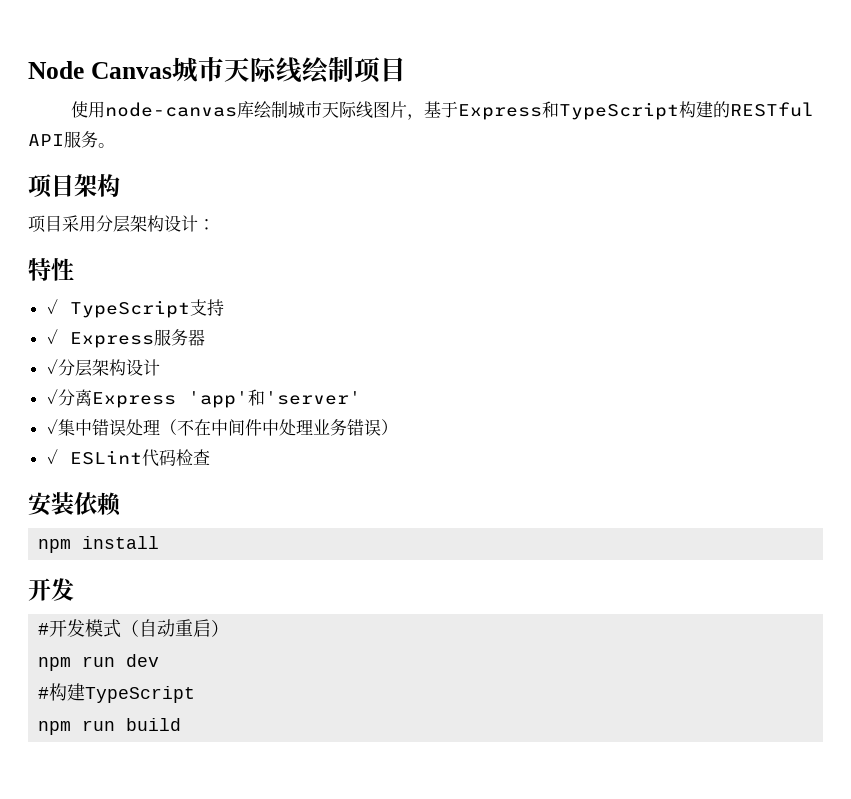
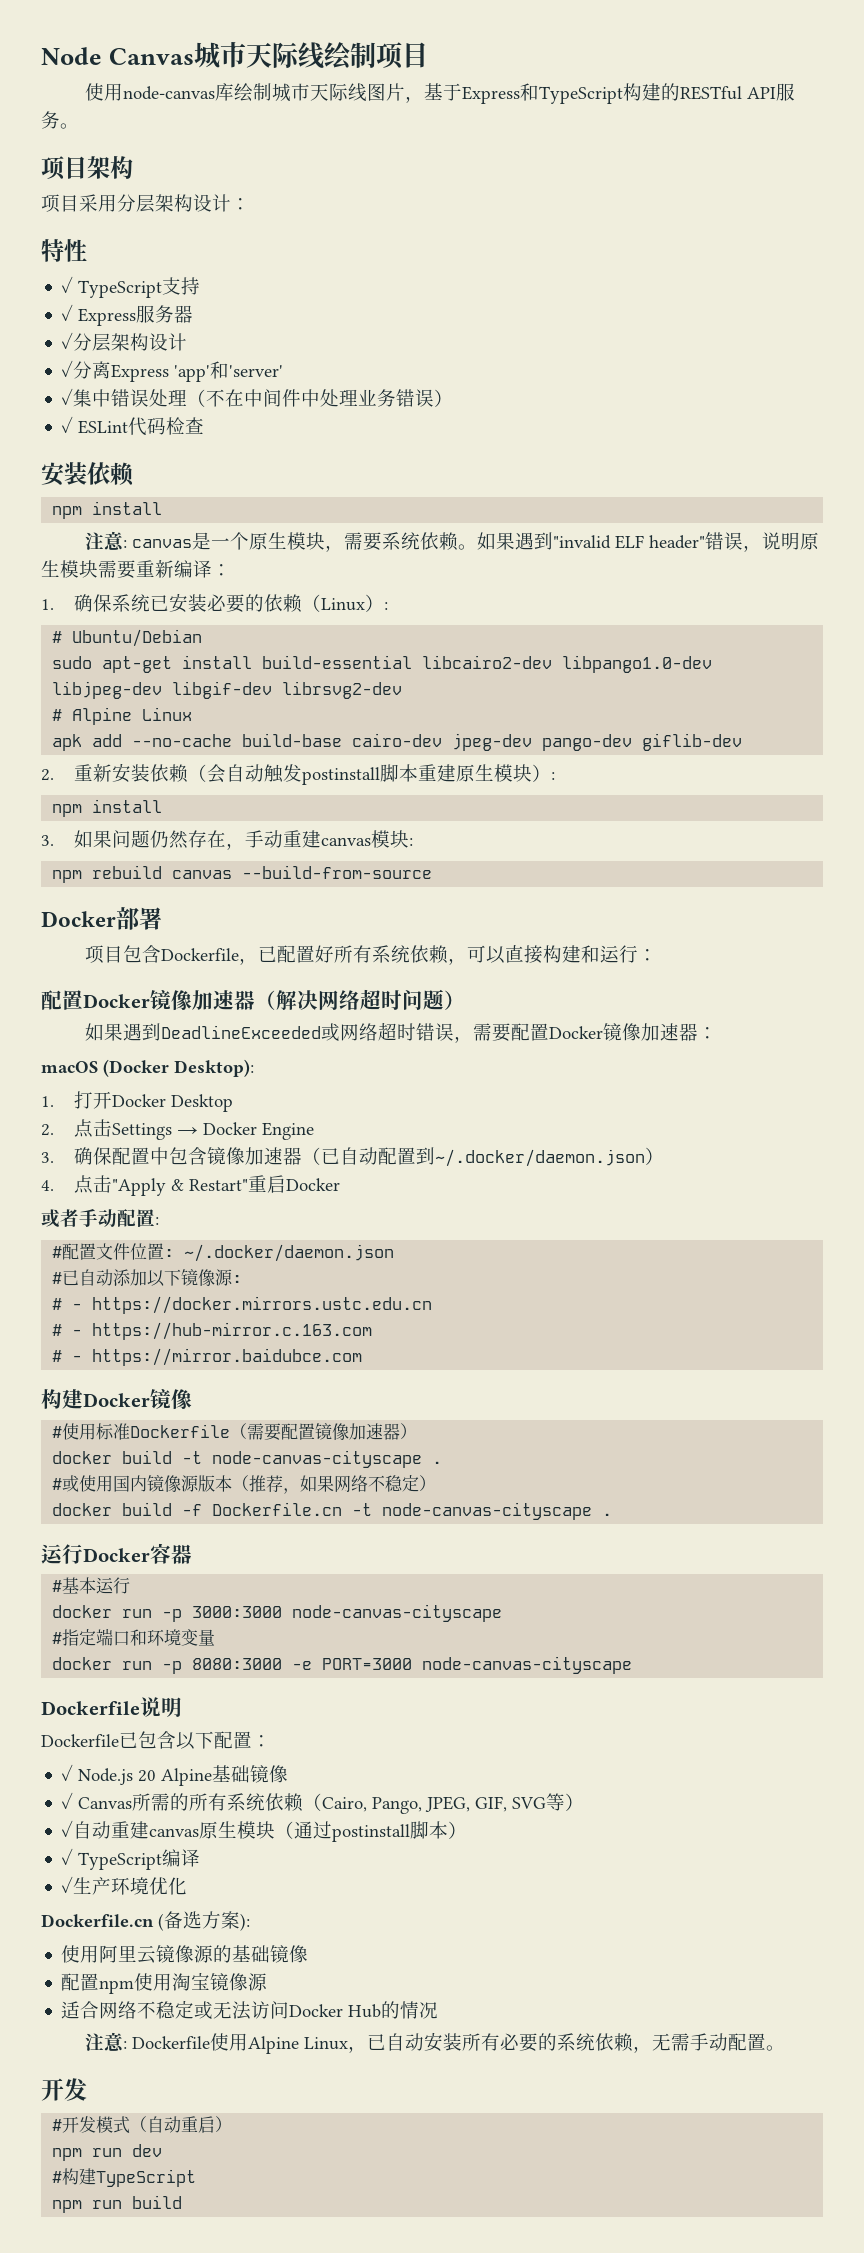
(160, 542) none -> [85,531,820,552] [41,560,231,579] [41,593,388,613] [52,629,203,647] [52,655,713,673] [52,681,403,699] [52,707,193,725] [52,733,743,751] [41,763,555,785] [52,799,163,817] [41,830,413,850] [52,865,433,883] [41,907,162,930] [85,945,658,965] [41,989,465,1011] [85,1022,718,1043] [41,1059,254,1077] [41,1091,233,1112] [41,1119,314,1140] [41,1147,664,1167] [41,1175,340,1196] [41,1209,159,1228] [52,1243,395,1262] [52,1268,243,1287] [52,1296,433,1314] [52,1322,373,1340] [52,1348,363,1366] [41,1389,192,1410] [52,1422,418,1441] [52,1450,443,1468] [52,1474,437,1494] [52,1502,613,1520] [41,1543,192,1564] [52,1577,131,1594] [52,1604,503,1622] [52,1628,216,1646] [52,1656,633,1674] [41,1697,182,1717] [41,1731,271,1750] [61,1764,289,1786] [61,1792,585,1814] [61,1820,468,1842] [61,1848,201,1870] [61,1876,188,1895] [41,1911,250,1931] [61,1945,309,1964] [61,1972,268,1994] [61,2000,439,2020] [85,2032,786,2054] // 注意: canvas是一个原生模块，需要系统依赖。如果遇到"invalid ELF header"错误，说明原生模块需要重新编译： // 1.确保系统已安装必要的依赖（Linux）: // # Ubuntu/Debian // sudo apt-get install build-essential libcairo2-dev libpango1.0-dev libjpeg-dev libgif-dev librsvg2-dev // # Alpine Linux // apk add --no-cache build-base cairo-dev jpeg-dev pango-dev giflib-dev // 2.重新安装依赖（会自动触发postinstall脚本重建原生模块）: // npm install // 3.如果问题仍然存在，手动重建canvas模块: // npm rebuild canvas --build-from-source // Docker部署 // 项目包含Dockerfile，已配置好所有系统依赖，可以直接构建和运行： // 配置Docker镜像加速器（解决网络超时问题） // 如果遇到DeadlineExceeded或网络超时错误，需要配置Docker镜像加速器： // macOS (Docker Desktop): // 1.打开Docker Desktop // 2.点击Settings → Docker Engine // 3.确保配置中包含镜像加速器（已自动配置到~/.docker/daemon.json） // 4.点击"Apply & Restart"重启Docker // 或者手动配置: // #配置文件位置: ~/.docker/daemon.json // #已自动添加以下镜像源: // # - https://docker.mirrors.ustc.edu.cn // # - https://hub-mirror.c.163.com // # - https://mirror.baidubce.com // 构建Docker镜像 // #使用标准Dockerfile（需要配置镜像加速器） // docker build -t node-canvas-cityscape . // #或使用国内镜像源版本（推荐，如果网络不稳定） // docker build -f Dockerfile.cn -t node-canvas-cityscape . // 运行Docker容器 // #基本运行 // docker run -p 3000:3000 node-canvas-cityscape // #指定端口和环境变量 // docker run -p 8080:3000 -e PORT=3000 node-canvas-cityscape // Dockerfile说明 // Dockerfile已包含以下配置： // ✓ Node.js 20 Alpine基础镜像 // ✓ Canvas所需的所有系统依赖（Cairo, Pango, JPEG, GIF, SVG等） // ✓自动重建canvas原生模块（通过postinstall脚本） // ✓ TypeScript编译 // ✓生产环境优化 // Dockerfile.cn (备选方案): // 使用阿里云镜像源的基础镜像 // 配置npm使用淘宝镜像源 // 适合网络不稳定或无法访问Docker Hub的情况 // 注意: Dockerfile使用Alpine Linux，已自动安装所有必要的系统依赖，无需手动配置。

